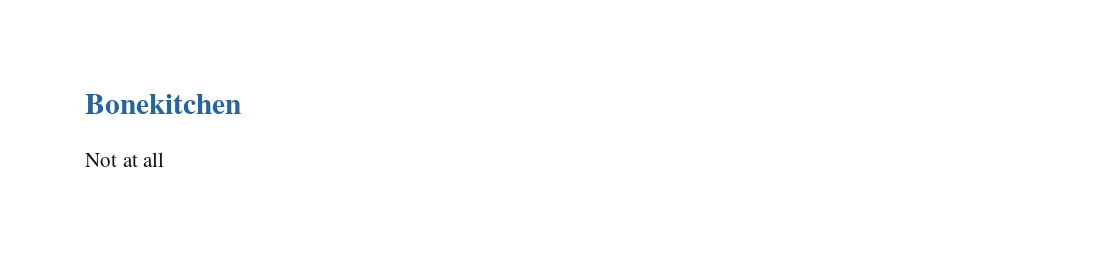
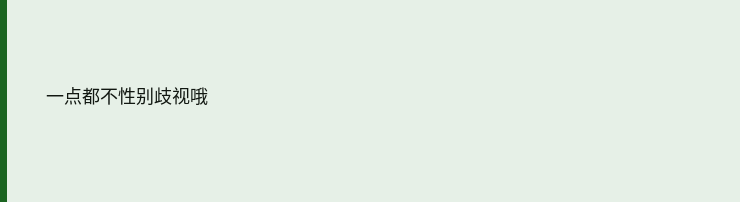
[85,94,241,114] [85,152,165,167] Bonekitchen // Not at all -> [46,87,208,106] 一点都不性别歧视哦

